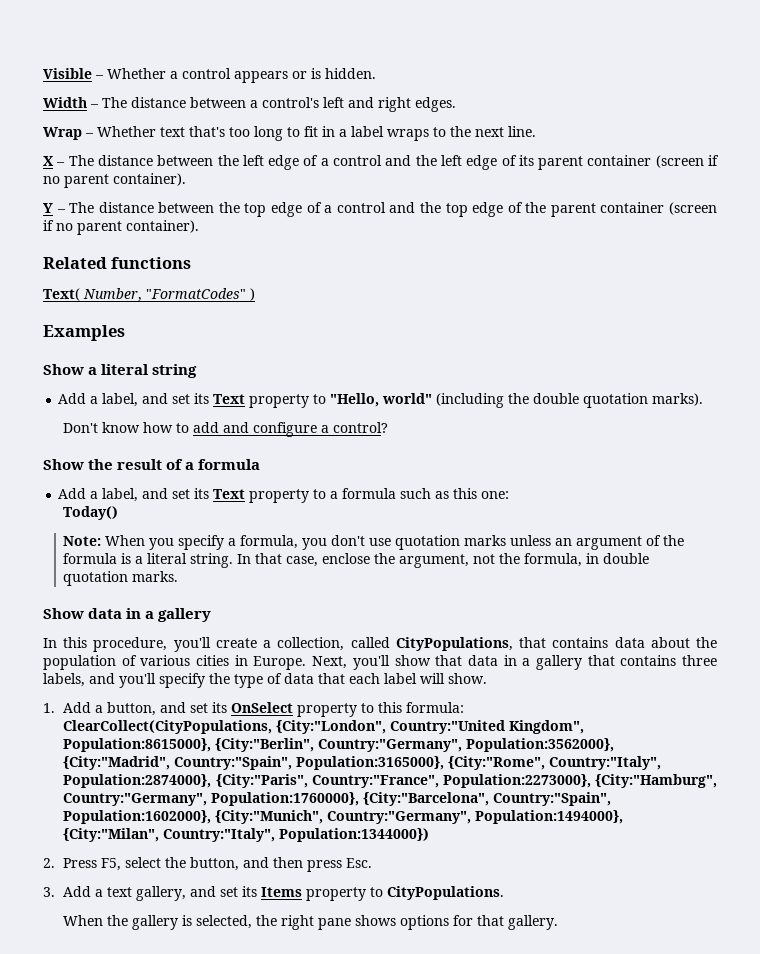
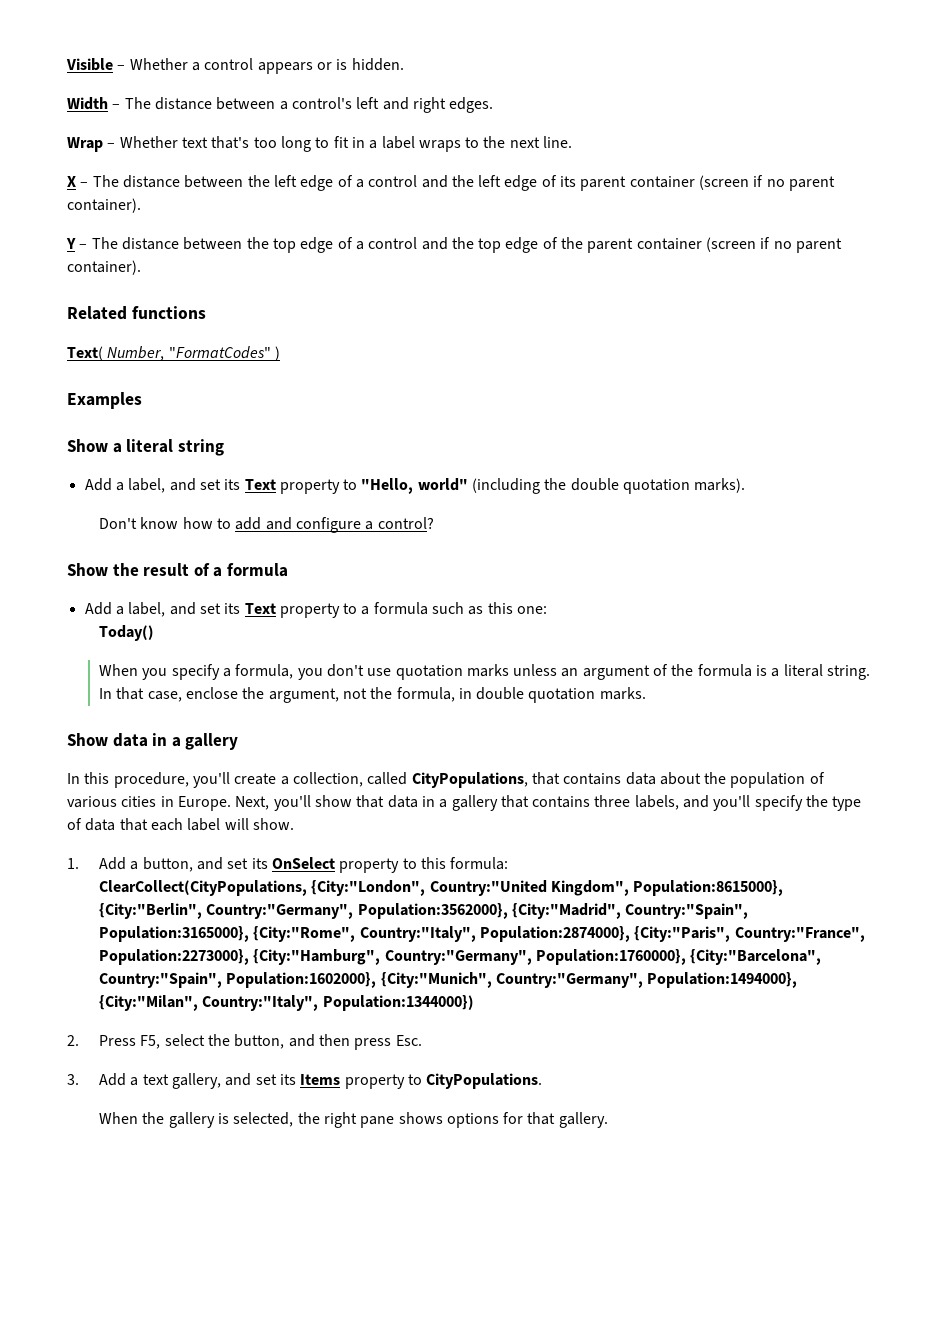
[63,536,102,546] Note: -> (154, 633) none

